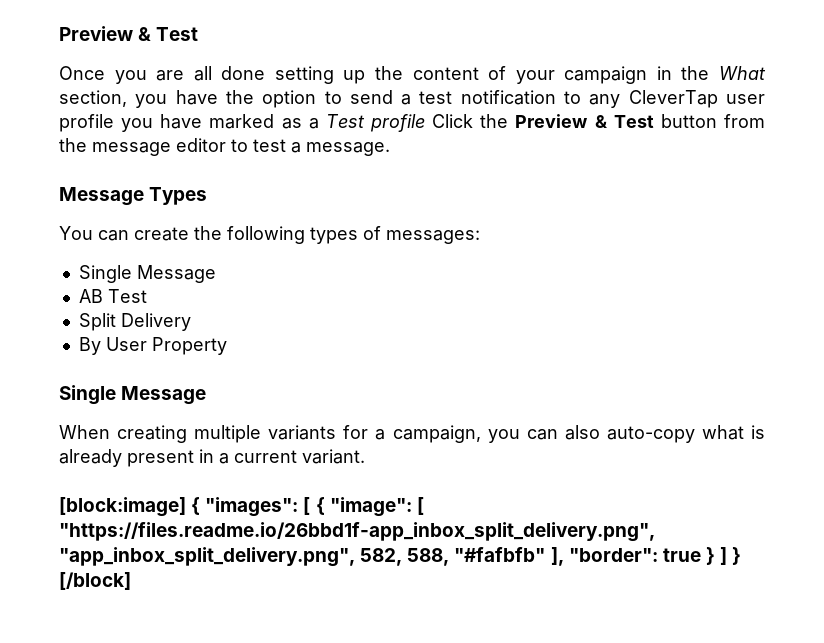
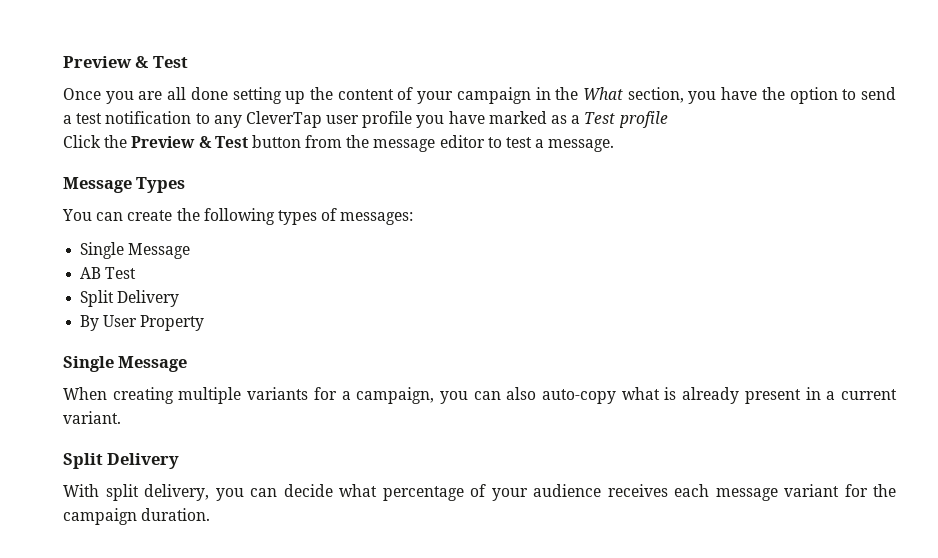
(425, 123) none -> (668, 119) //
[59,497,424,517] [59,522,655,542] [59,547,742,567] [59,572,131,590] [block:image] { "images": [ { "image": [ "https://files.readme.io/26bbd1f-app_inbox_split_delivery.png", "app_inbox_split_delivery.png", 582, 588, "#fafbfb" ], "border": true } ] } [/block] -> [63,453,180,469] [63,484,896,501] [63,508,211,525] Split Delivery // With split delivery, you can decide what percentage of your audience receives each message variant for the campaign duration.

